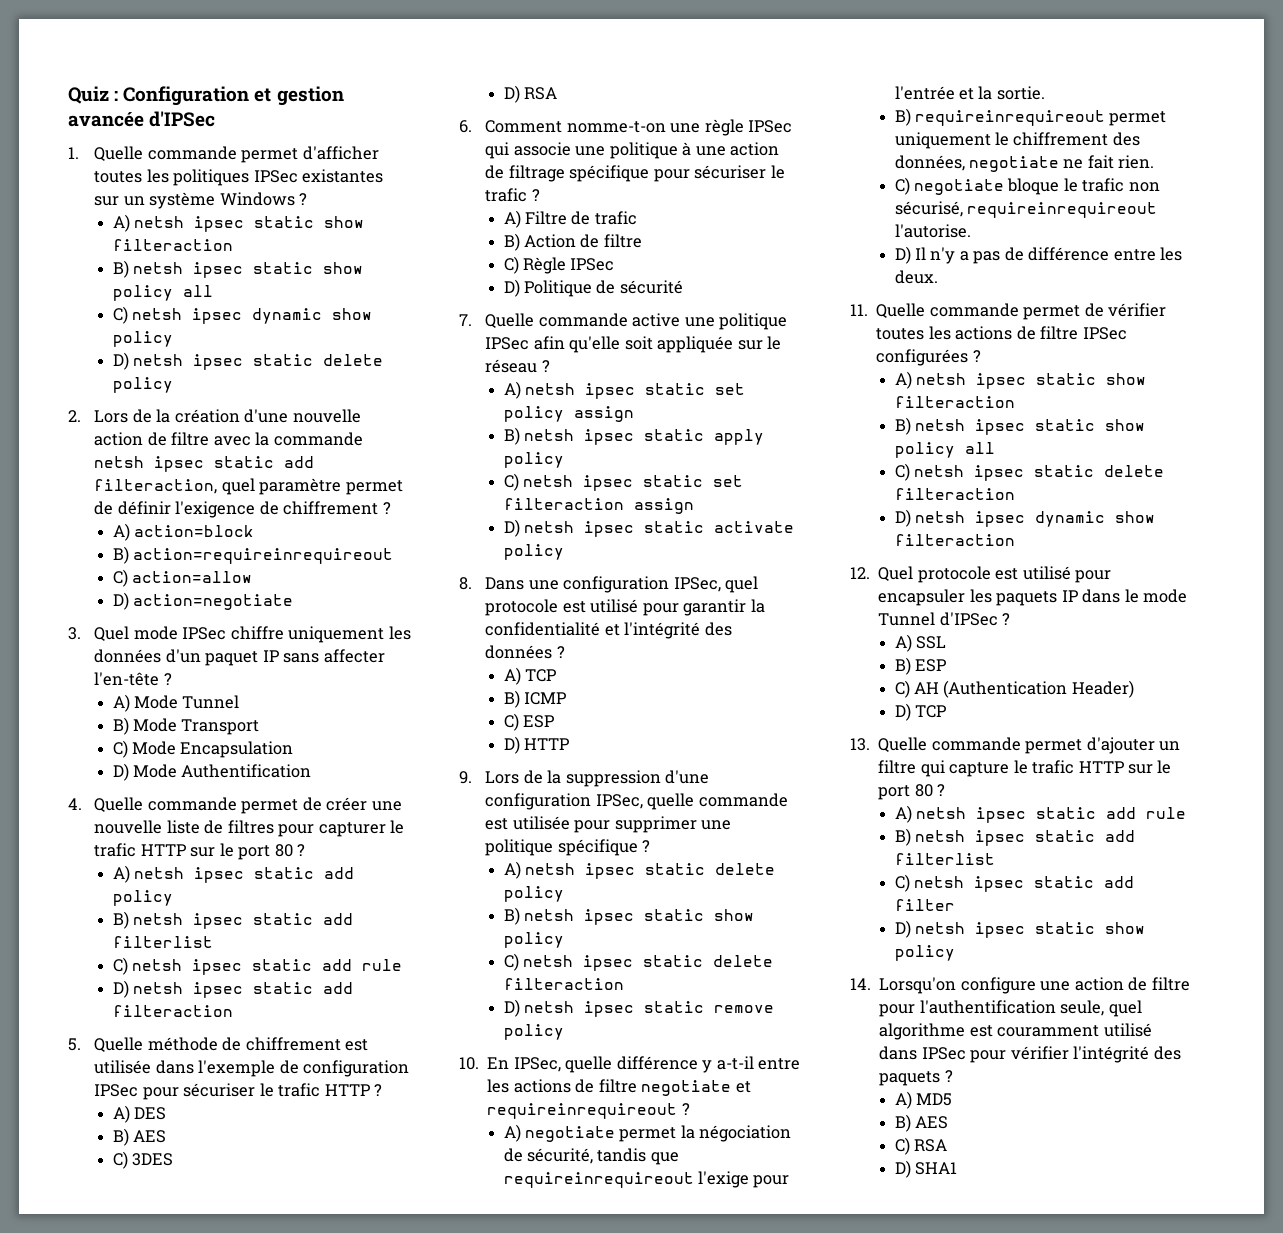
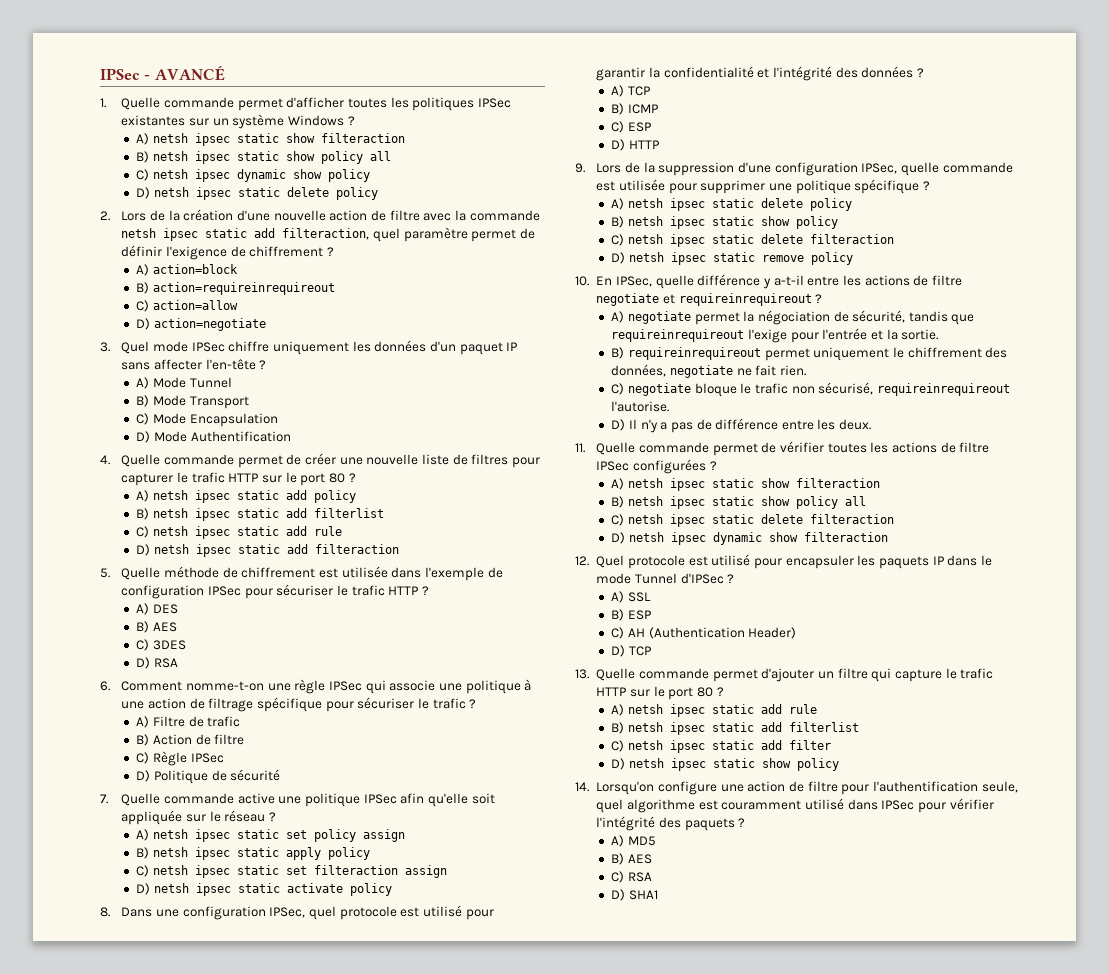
[68,86,344,106] [68,111,216,127] Quiz : Configuration et gestion avancée d'IPSec -> [100,65,225,81] IPSec - AVANCÉ

